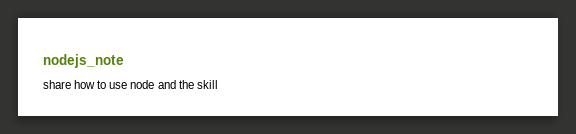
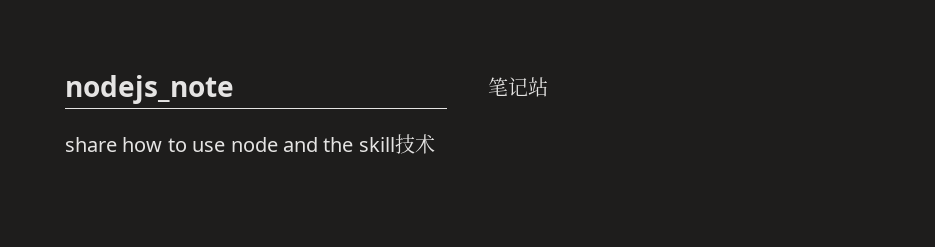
(218, 84) none -> [394,134,435,154] [488,77,548,97] 技术笔记站

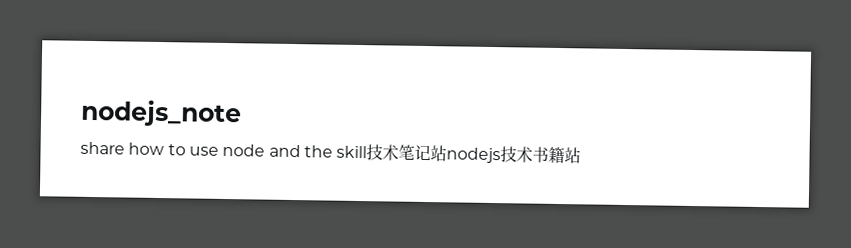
(548, 87) none -> [446,146,582,164] nodejs技术书籍站

